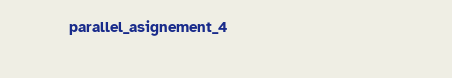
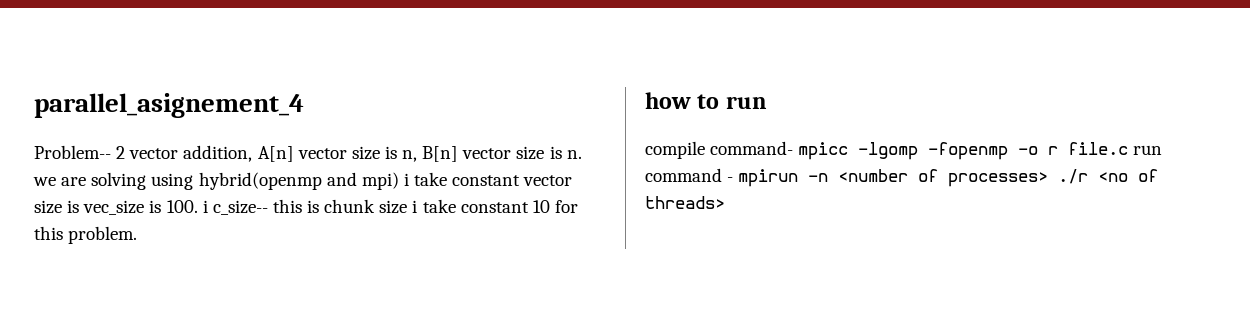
(227, 28) none -> [34,145,582,162] [33,172,573,190] [34,199,578,215] [34,226,138,244] [645,92,767,109] [645,141,1163,160] [645,168,1159,187] [645,196,725,209] // Problem-- 2 vector addition, A[n] vector size is n, B[n] vector size is n. we are solving using hybrid(openmp and mpi) i take constant vector size is vec_size is 100. i c_size-- this is chunk size i take constant 10 for this problem. // how to run // compile command- mpicc -lgomp -fopenmp -o r file.c run command - mpirun -n <number of processes> ./r <no of threads>

